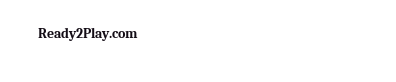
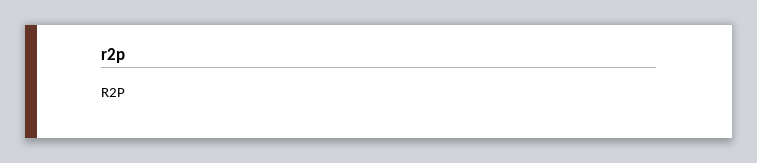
[38,27,138,41] Ready2Play.com -> [101,48,125,63] [101,88,125,97] r2p // R2P

